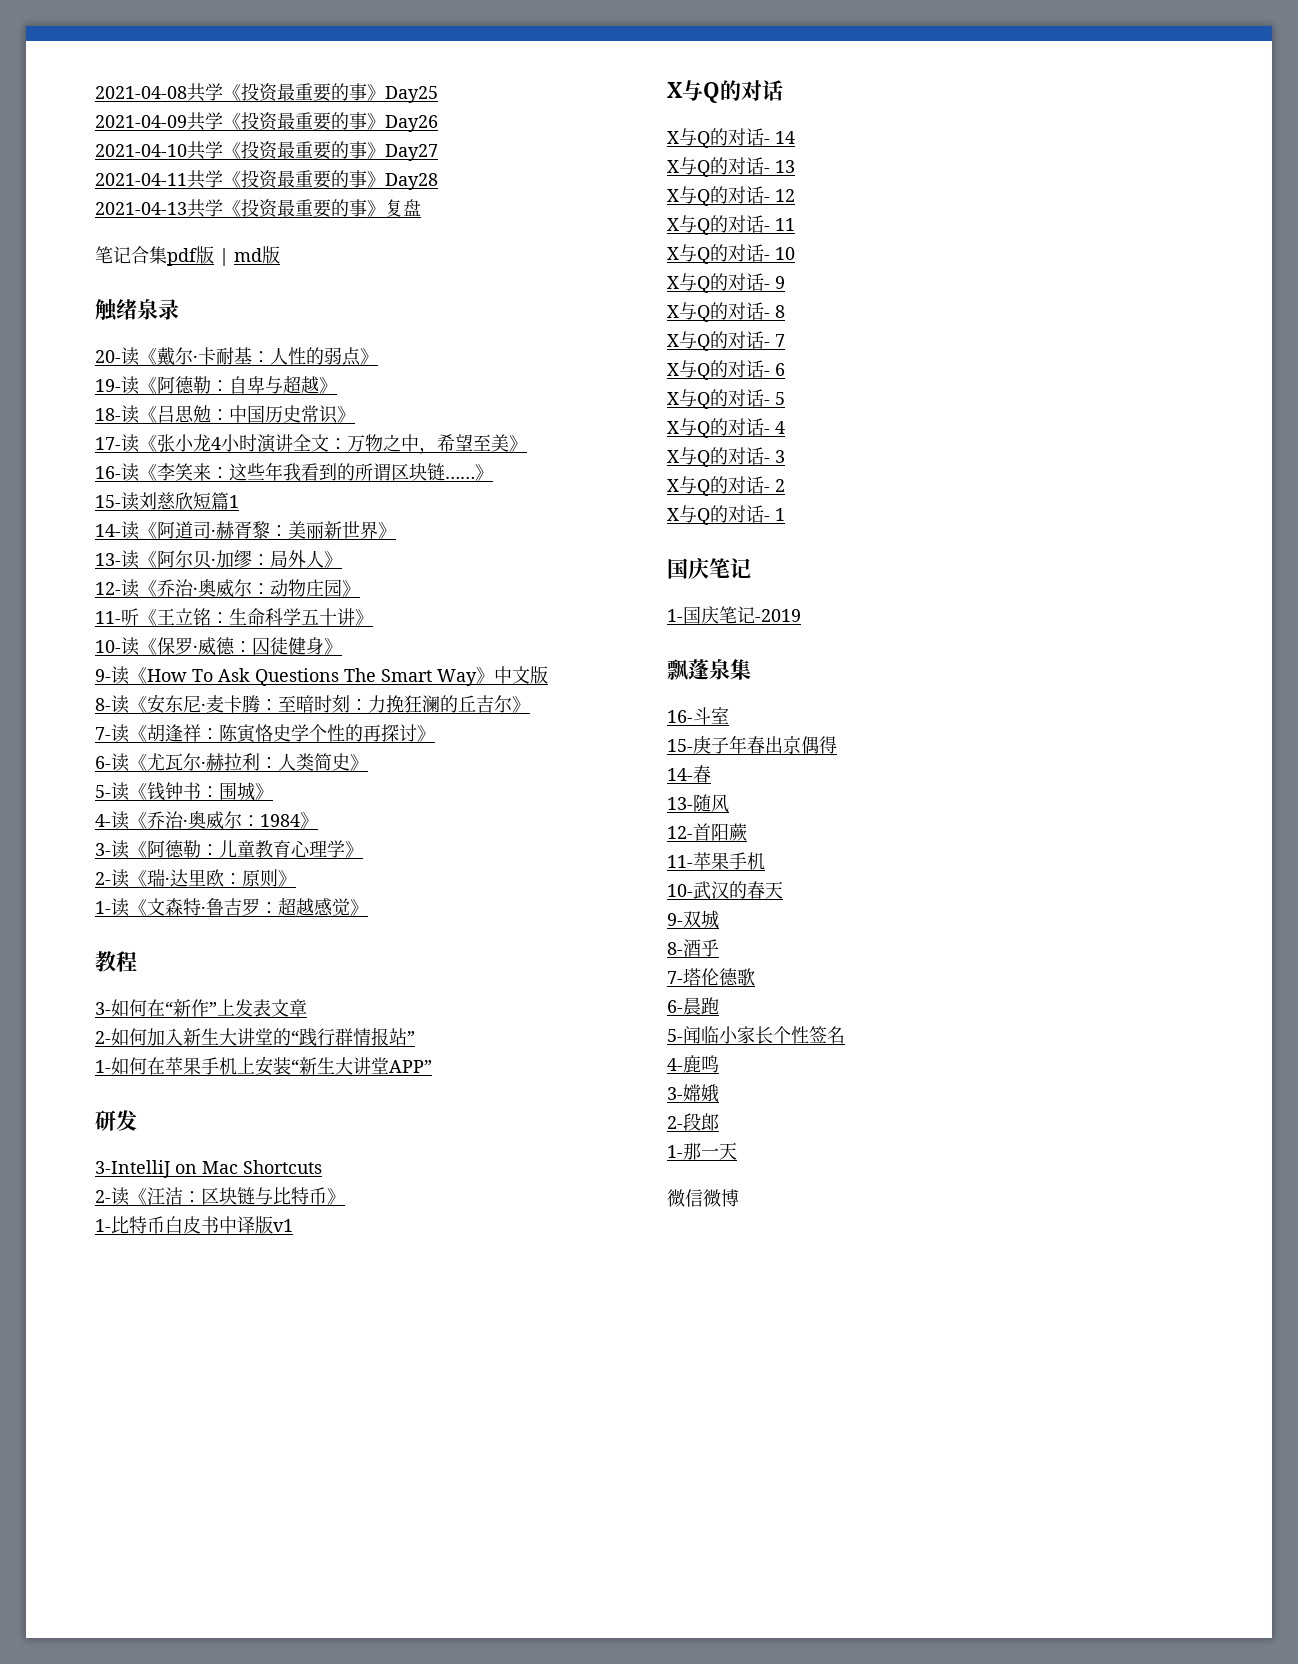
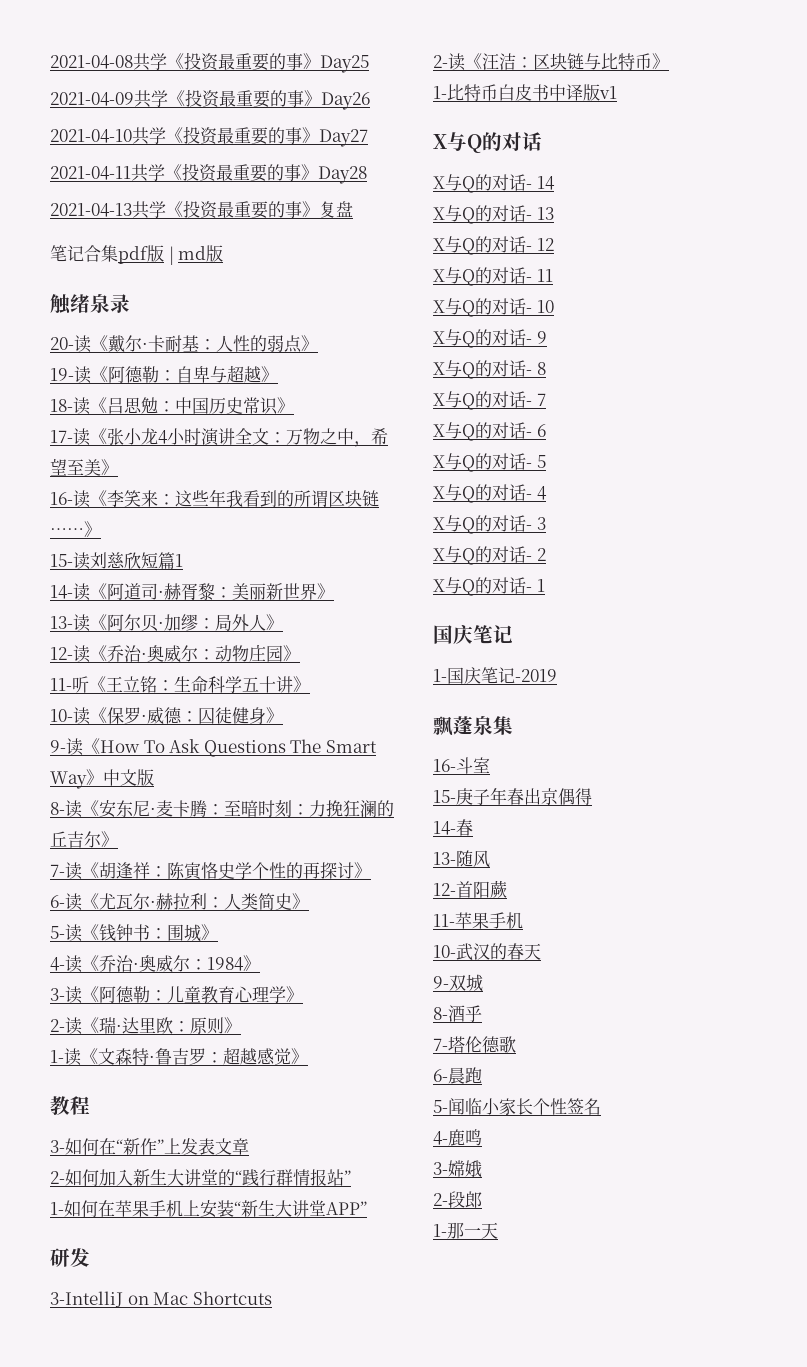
[667,1189,739,1207] // 微信微博 -> (498, 1230) none

